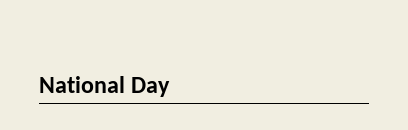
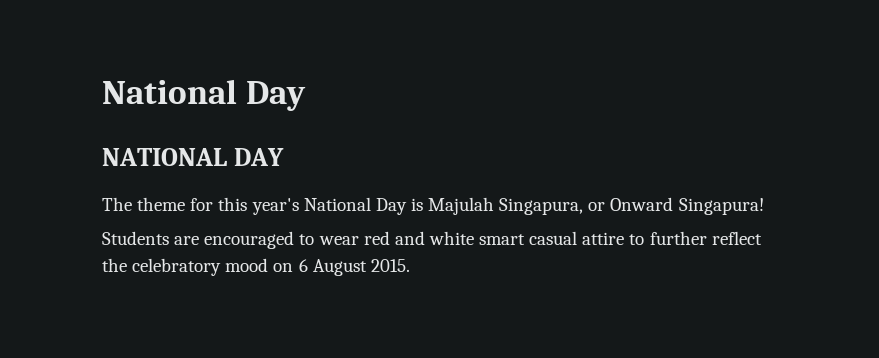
[39,76,171,97] National Day -> [102,79,307,111] [102,148,284,166] [102,197,764,215] [102,231,762,249] [102,258,410,276] National Day // NATIONAL DAY // The theme for this year's National Day is Majulah Singapura, or Onward Singapura! // Students are encouraged to wear red and white smart casual attire to further reflect the celebratory mood on 6 August 2015.

